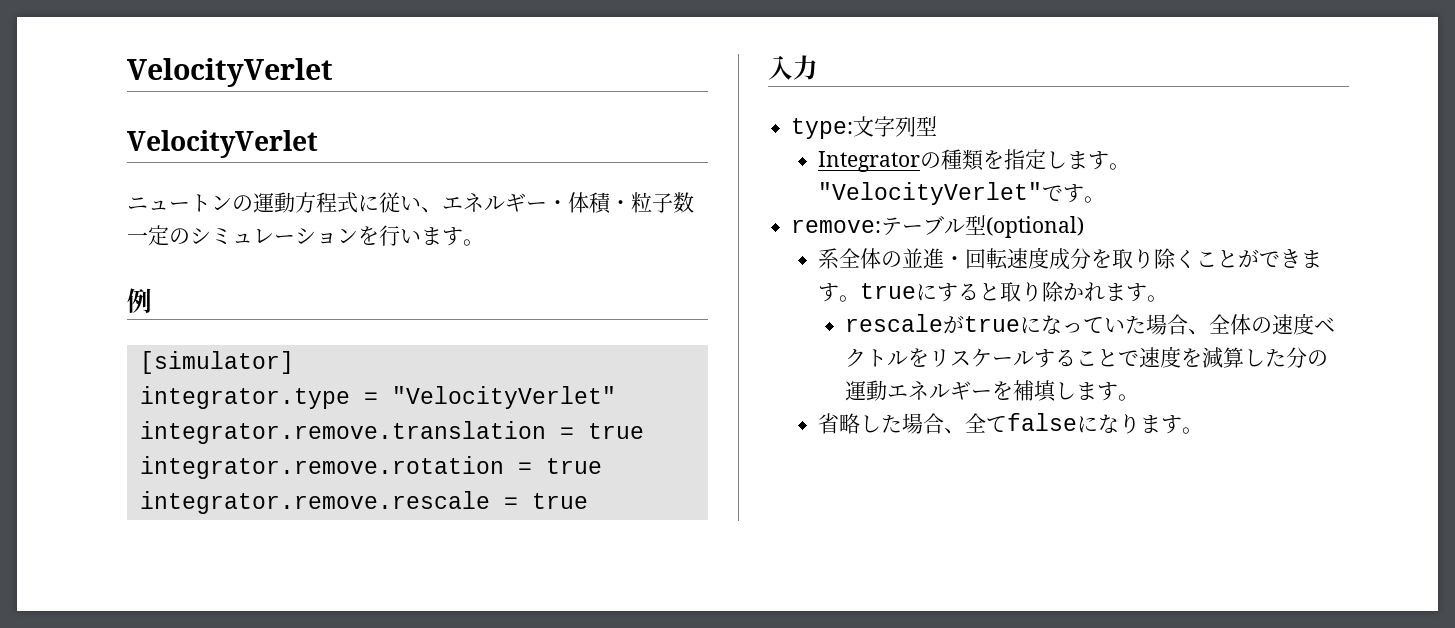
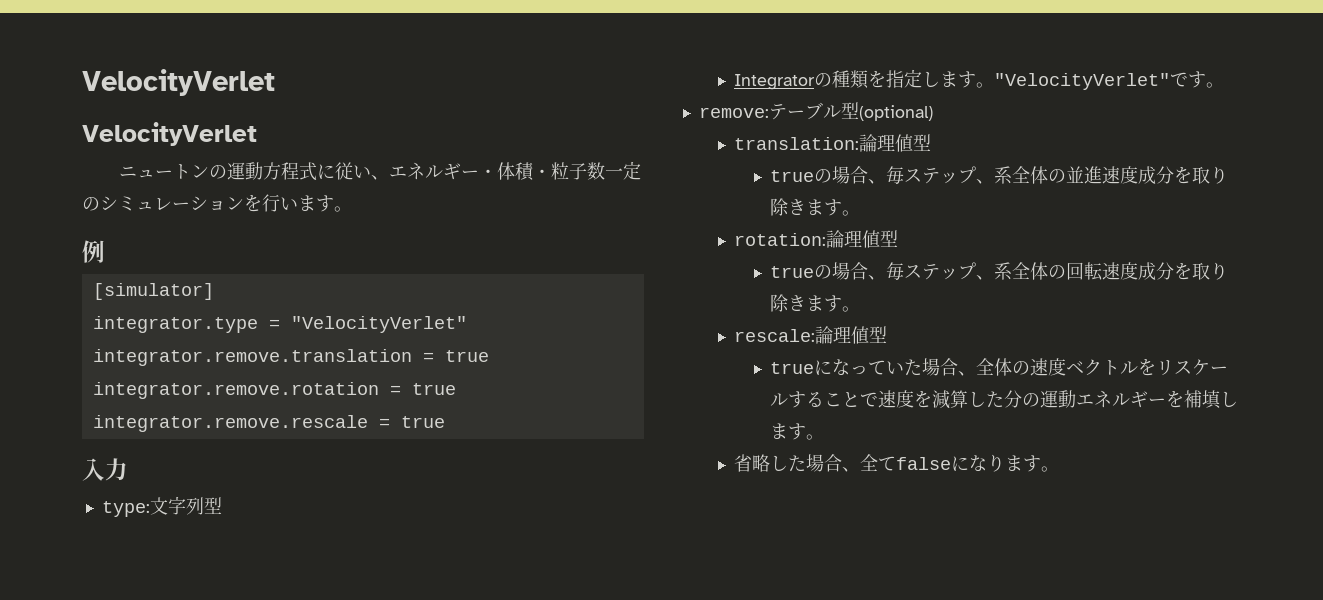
[818,248,966,269] 系全体の並進・ -> [734,134,932,152] [770,166,1229,185] [770,198,861,216] [734,230,899,248] [770,262,1067,281] translation:論理値型 // trueの場合、毎ステップ、系全体の並進速度成分を取り除きます。 // rotation:論理値型 // trueの場合、毎ステップ、系全体の
[1175,249,1323,268] [818,281,1169,302] [845,314,965,334] くことができます。trueにすると取り除かれます。 // rescaleが -> [788,295,861,312] [734,326,888,344] きます。 // rescale:論理値型 //

